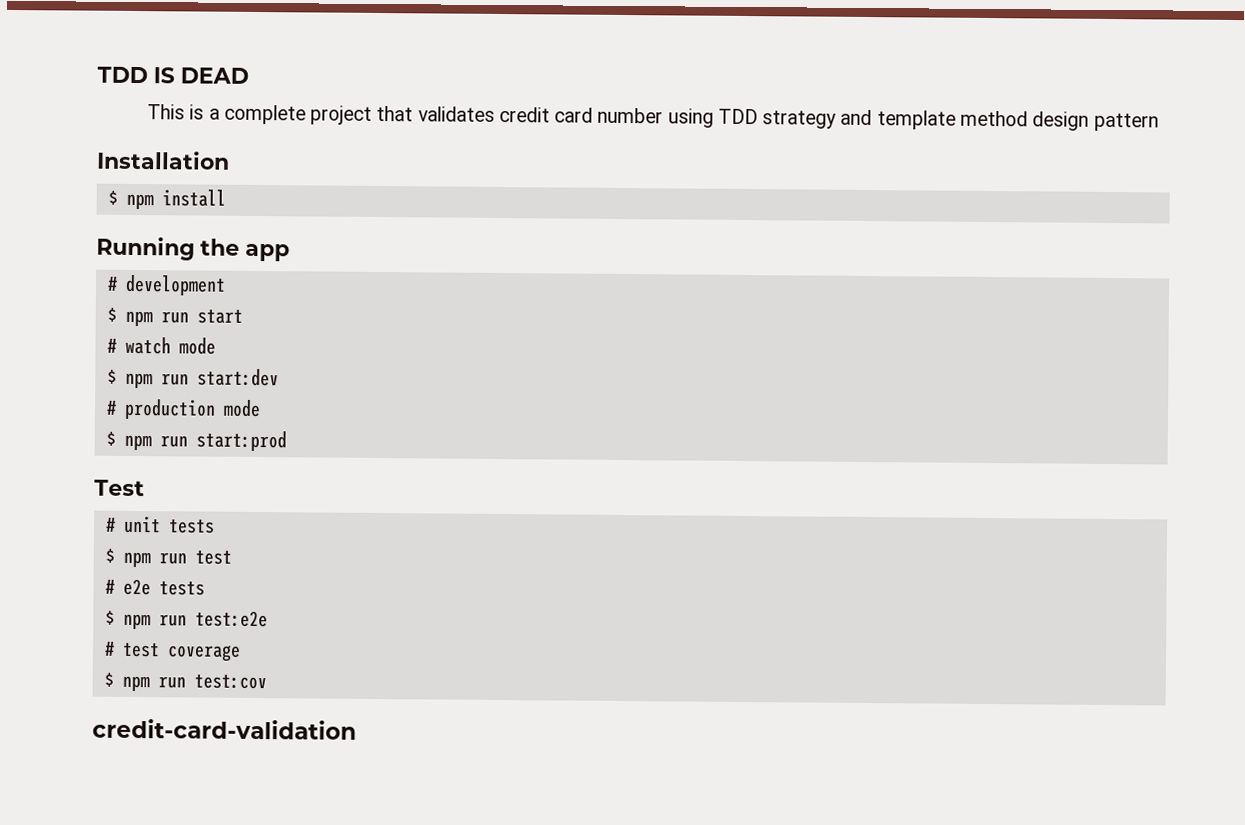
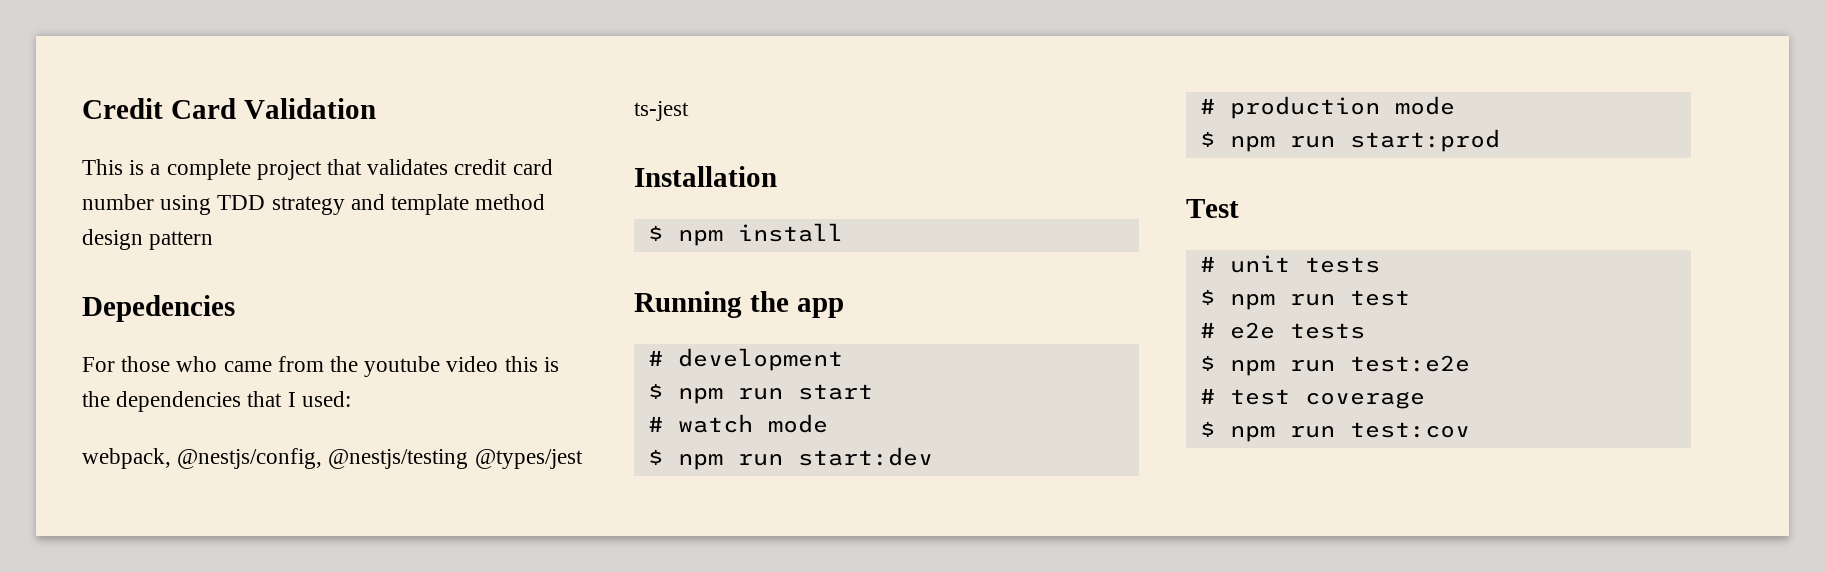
[97,66,249,84] TDD IS DEAD -> [82,98,376,119] Credit Card Validation
(1159, 122) none -> [82,295,235,322] [82,356,559,377] [82,391,351,412] [82,448,583,469] [634,101,689,121] // Depedencies // For those who came from the youtube video this is the dependencies that I used: // webpack, @nestjs/config, @nestjs/testing @types/jest ts-jest
[92,718,357,740] // credit-card-validation -> (1470, 430) none

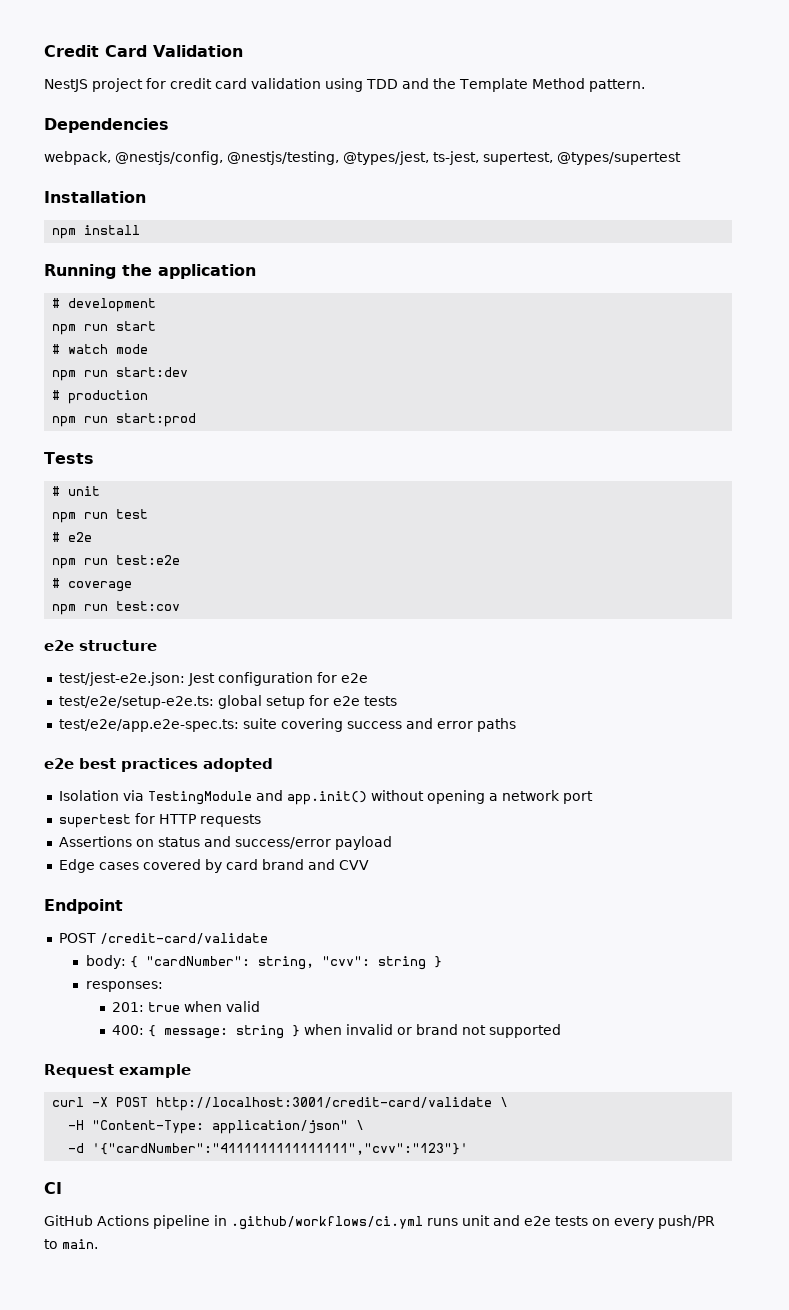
[82,159,449,180] This is a complete project that validates -> [44,78,166,92] NestJS project for
[82,194,154,210] number -> [251,78,321,89] validation
[271,194,546,215] [82,229,214,250] [82,295,235,322] [82,356,559,377] [82,391,351,412] [82,448,583,469] [634,101,689,121] strategy and template method design pattern // Depedencies // For those who came from the youtube video this is the dependencies that I used: // webpack, @nestjs/config, @nestjs/testing @types/jest ts-jest -> [402,78,645,92] [44,118,169,133] [44,151,681,165] and the Template Method pattern. // Dependencies // webpack, @nestjs/config, @nestjs/testing, @types/jest, ts-jest, supertest, @types/supertest
[647,225,663,241] $ -> (146, 197) none
[796,298,844,318] app -> [158,264,256,279] application
[647,383,663,399] $ -> (157, 305) none
[647,449,663,465] $ -> (149, 349) none
[1394,96,1455,115] [1199,131,1215,147] mode // $ -> (149, 397) //
[1186,199,1239,218] Test -> [44,452,94,464] Tests
[1304,257,1380,273] [1199,289,1215,305] tests // $ -> (101, 491) //
[1289,323,1365,339] [1199,355,1215,371] tests // $ -> (93, 537) //
[1229,389,1290,405] test -> (61, 583) none
[1199,421,1215,437] $ -> (133, 586) none
(1470, 430) none -> [44,640,157,651] [58,672,368,686] [58,695,397,709] [58,718,516,732] [44,758,273,772] [58,790,593,805] [58,813,261,828] [58,836,392,850] [58,859,369,873] [44,899,123,914] [58,933,268,944] [85,955,442,970] [85,981,163,992] [112,1001,261,1012] [112,1024,562,1039] [44,1064,191,1078] [52,1097,509,1111] [68,1120,365,1134] [68,1143,469,1155] [44,1182,62,1194] [44,1215,715,1230] [44,1239,98,1249] // e2e structure // test/jest-e2e.json: Jest configuration for e2e // test/e2e/setup-e2e.ts: global setup for e2e tests // test/e2e/app.e2e-spec.ts: suite covering success and error paths // e2e best practices adopted // Isolation via TestingModule and app.init() without opening a network port // supertest for HTTP requests // Assertions on status and success/error payload // Edge cases covered by card brand and CVV // Endpoint // POST /credit-card/validate // body: { "cardNumber": string, "cvv": string } // responses: // 201: true when valid // 400: { message: string } when invalid or brand not supported // Request example // curl -X POST http://localhost:3001/credit-card/validate \ // -H "Content-Type: application/json" \ // -d '{"cardNumber":"4111111111111111","cvv":"123"}' // CI // GitHub Actions pipeline in .github/workflows/ci.yml runs unit and e2e tests on every push/PR to main.

